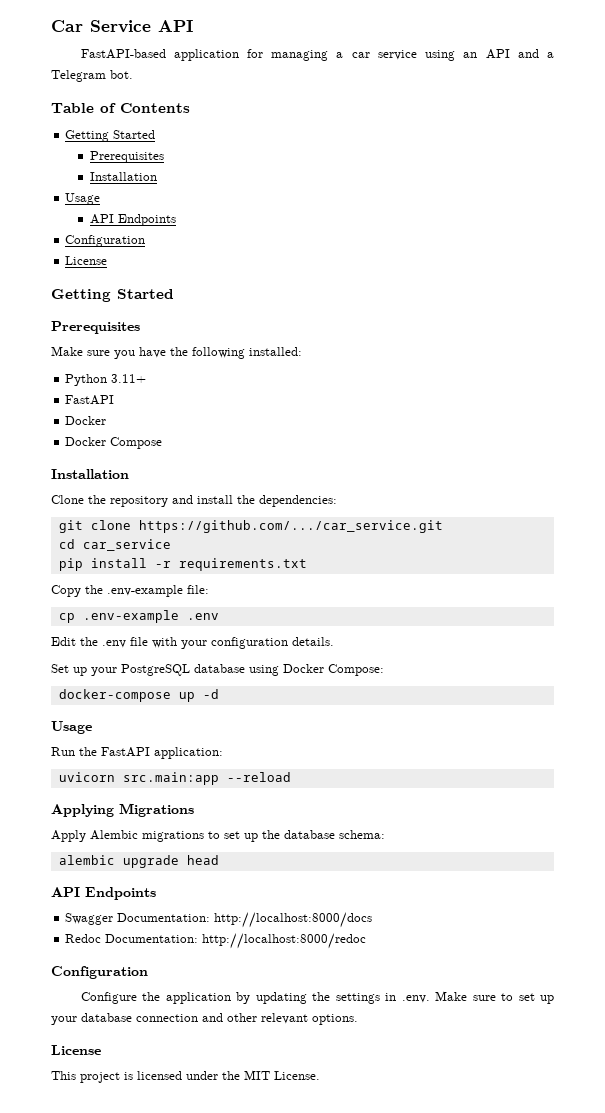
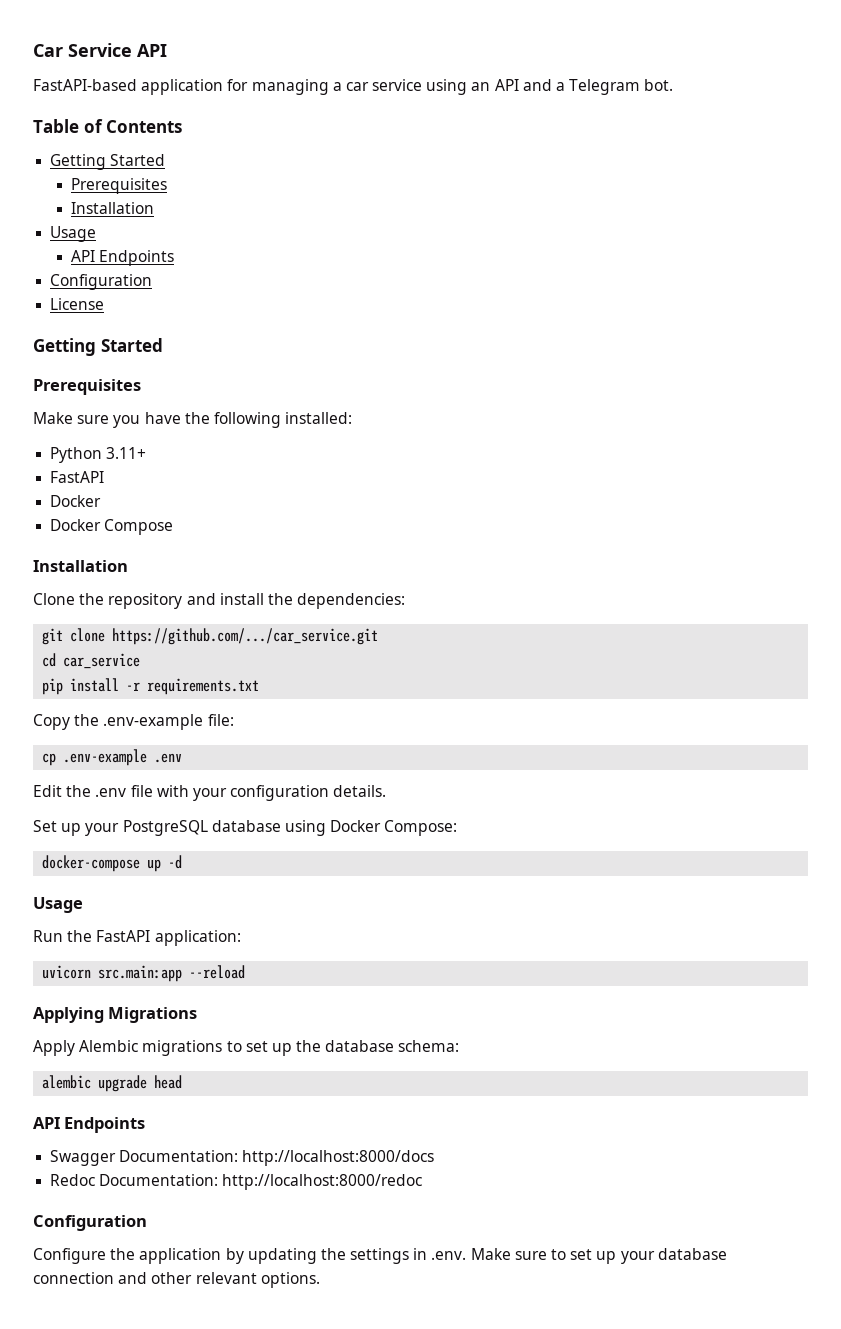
[51,1045,101,1055] [51,1070,320,1083] // License // This project is licensed under the MIT License. -> (320, 1280) none

